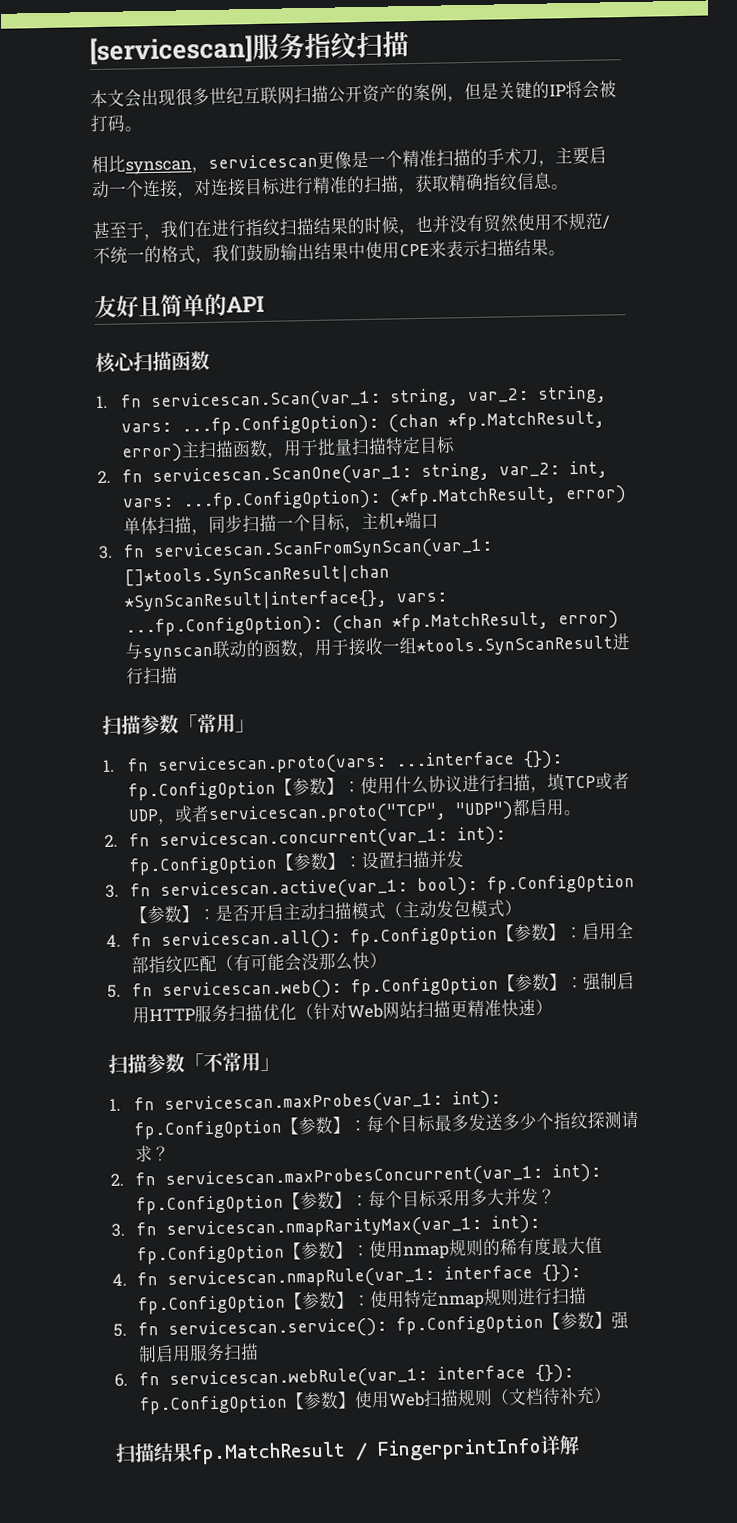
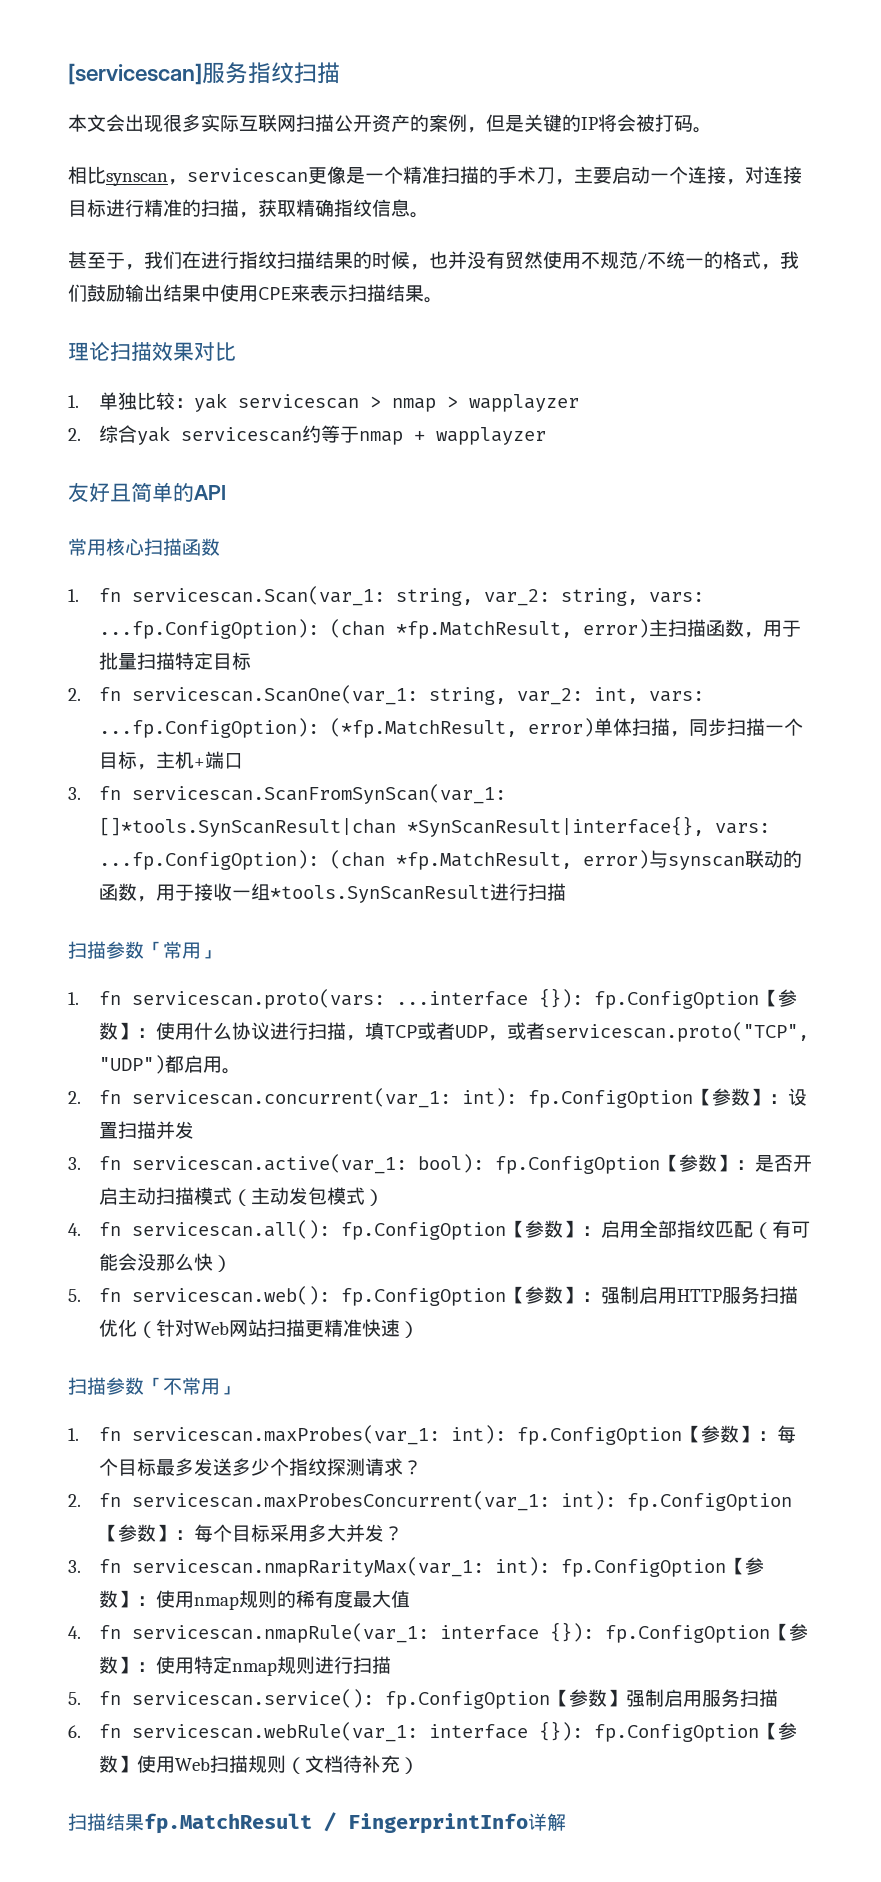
[209,87,244,105] 世纪 -> [201,114,239,132] 实际
(566, 253) none -> [68,342,236,361] [68,392,579,412] [68,425,546,445] // 理论扫描效果对比 // 1.单独比较：yak servicescan > nmap > wapplayzer // 2.综合yak servicescan约等于nmap + wapplayzer
(265, 304) none -> [68,538,106,556] 常用

